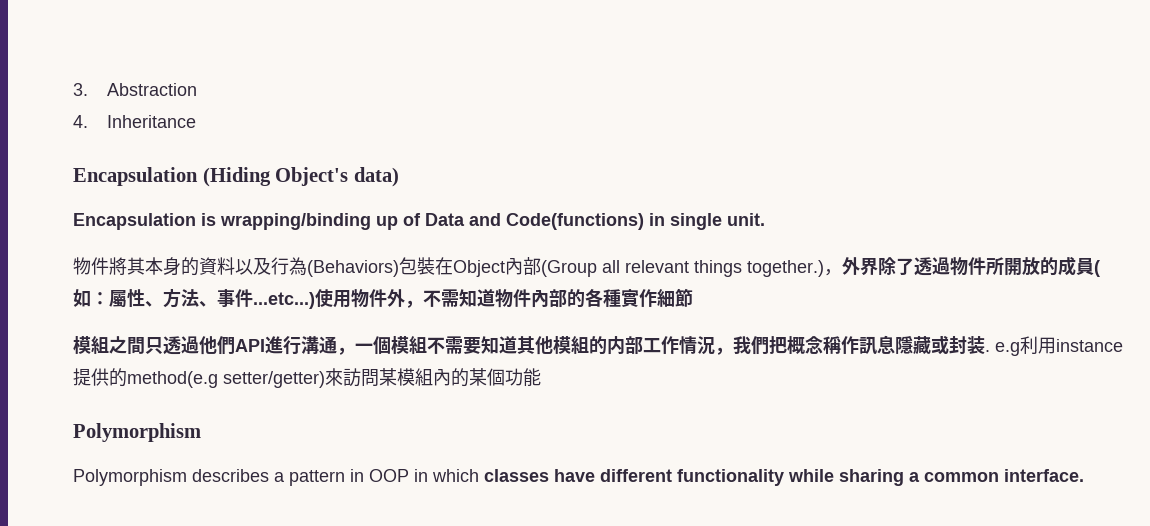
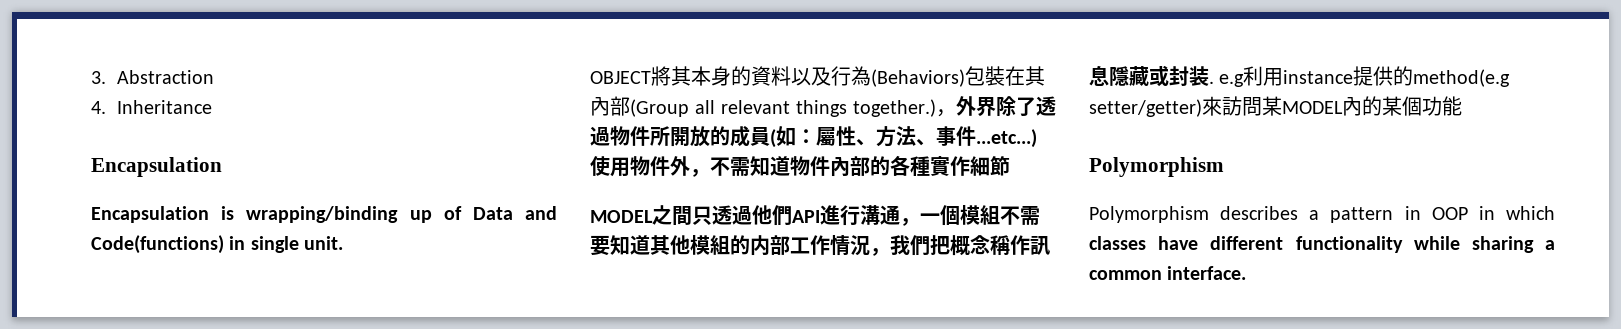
[202,167,399,187] (Hiding Object's data) -> (222, 167) none
[73,257,109,275] 物件 -> [590,71,651,84] OBJECT
[453,260,505,277] Object -> [1025,66,1045,86] 其
[73,336,109,354] 模組 -> [590,210,653,223] MODEL
[397,368,433,386] 模組 -> [1282,101,1343,114] MODEL

